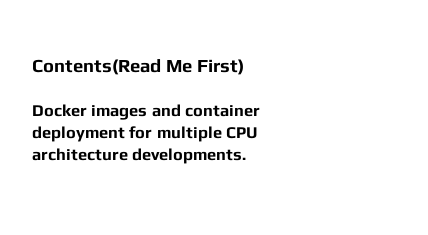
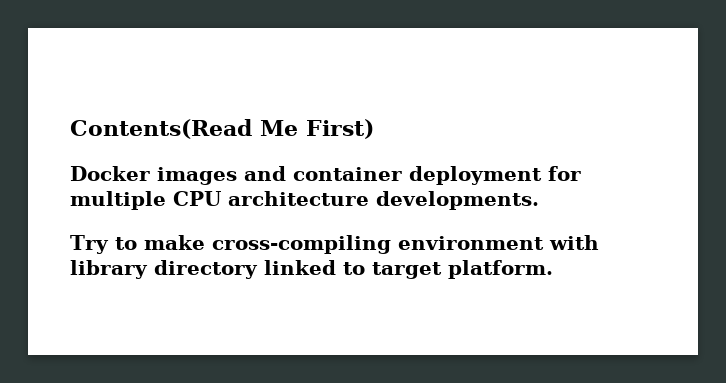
(247, 156) none -> [70,235,599,254] [70,260,553,279] // Try to make cross-compiling environment with library directory linked to target platform.

